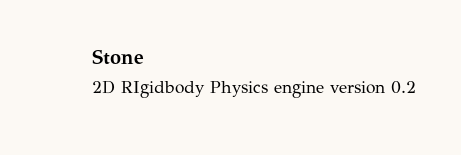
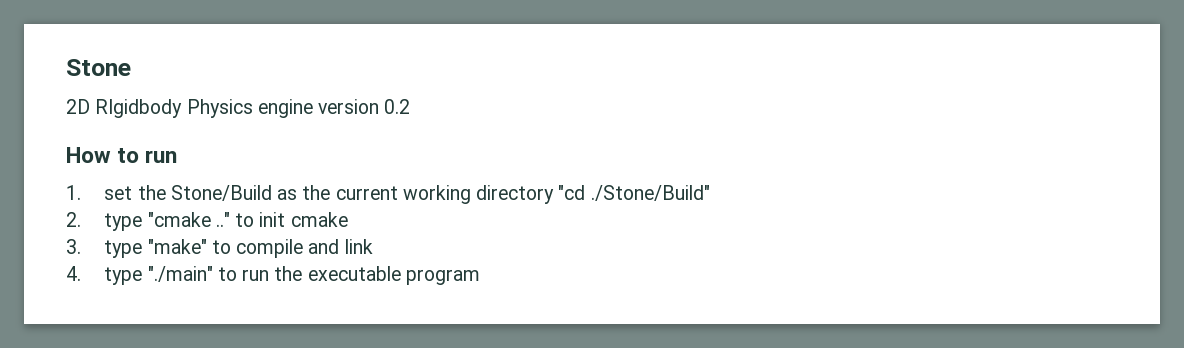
(416, 87) none -> [66,147,178,163] [66,185,710,204] [66,212,348,231] [66,239,373,258] [66,266,480,285] // How to run // 1. set the Stone/Build as the current working directory "cd ./Stone/Build" // 2. type "cmake .." to init cmake // 3. type "make" to compile and link // 4. type "./main" to run the executable program

